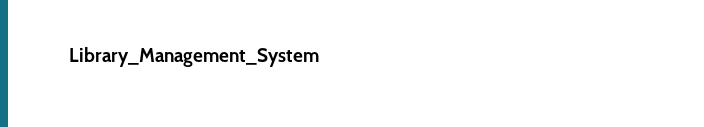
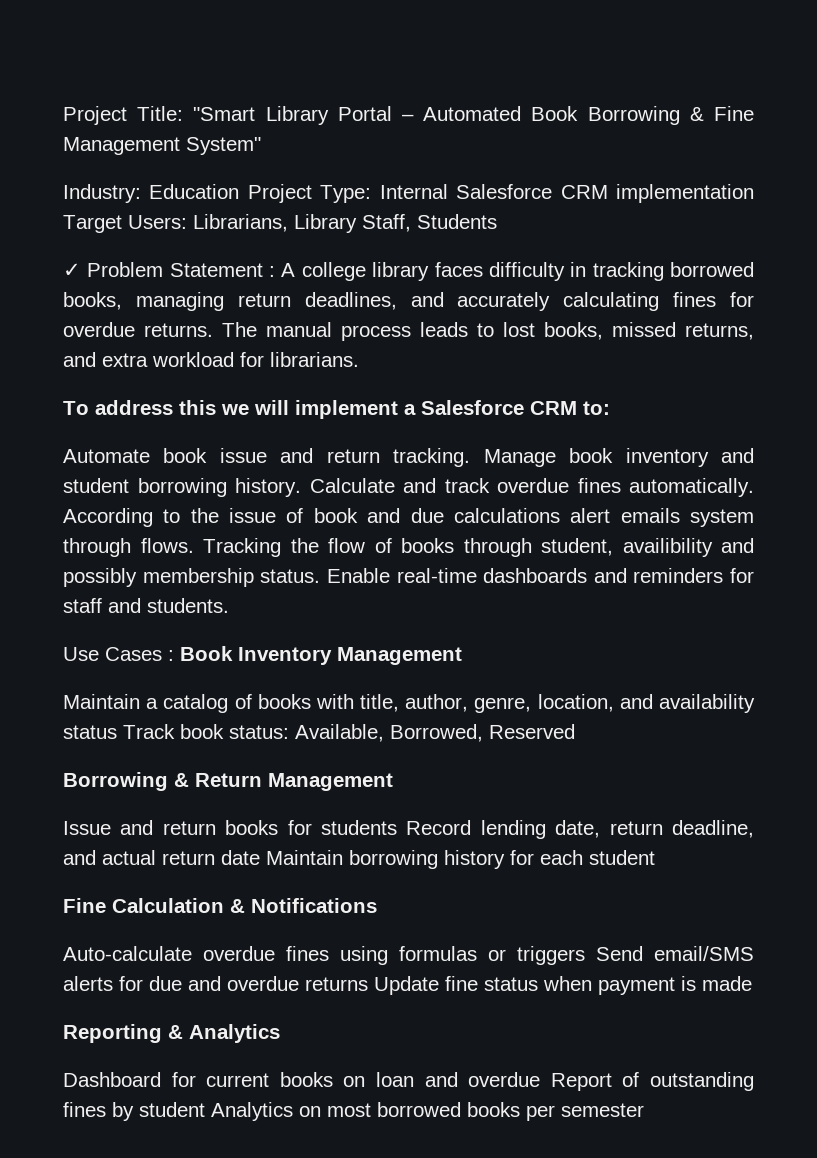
[69,47,319,67] Library_Management_System -> [63,106,755,125] [63,137,261,155] [63,184,755,203] [63,214,497,233] [63,262,755,281] [63,292,754,311] [63,322,754,341] [63,352,359,367] [63,400,610,419] [63,448,755,467] [63,478,754,497] [63,508,755,527] [63,538,754,557] [63,568,754,587] [63,598,229,613] [63,646,462,665] [63,694,755,713] [63,724,575,742] [63,772,393,791] [63,820,754,839] [63,850,655,869] [63,898,377,913] [63,946,754,965] [63,976,752,995] [63,1024,280,1043] [63,1072,755,1091] [63,1102,644,1121] Project Title: "Smart Library Portal – Automated Book Borrowing & Fine Management System" // Industry: Education Project Type: Internal Salesforce CRM implementation Target Users: Librarians, Library Staff, Students // ✓ Problem Statement : A college library faces difficulty in tracking borrowed books, managing return deadlines, and accurately calculating fines for overdue returns. The manual process leads to lost books, missed returns, and extra workload for librarians. // To address this we will implement a Salesforce CRM to: // Automate book issue and return tracking. Manage book inventory and student borrowing history. Calculate and track overdue fines automatically. According to the issue of book and due calculations alert emails system through flows. Tracking the flow of books through student, availibility and possibly membership status. Enable real-time dashboards and reminders for staff and students. // Use Cases : Book Inventory Management // Maintain a catalog of books with title, author, genre, location, and availability status Track book status: Available, Borrowed, Reserved // Borrowing & Return Management // Issue and return books for students Record lending date, return deadline, and actual return date Maintain borrowing history for each student // Fine Calculation & Notifications // Auto-calculate overdue fines using formulas or triggers Send email/SMS alerts for due and overdue returns Update fine status when payment is made // Reporting & Analytics // Dashboard for current books on loan and overdue Report of outstanding fines by student Analytics on most borrowed books per semester

